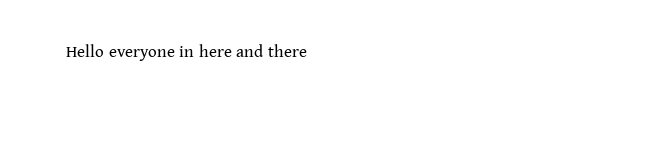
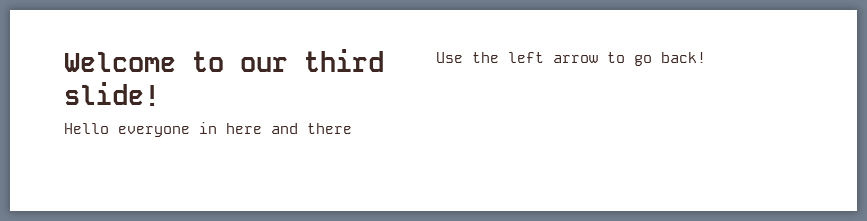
(66, 50) none -> [64,49,384,72] [64,82,160,106] Welcome to our third slide! //
(307, 50) none -> [436,52,706,66] // Use the left arrow to go back!

